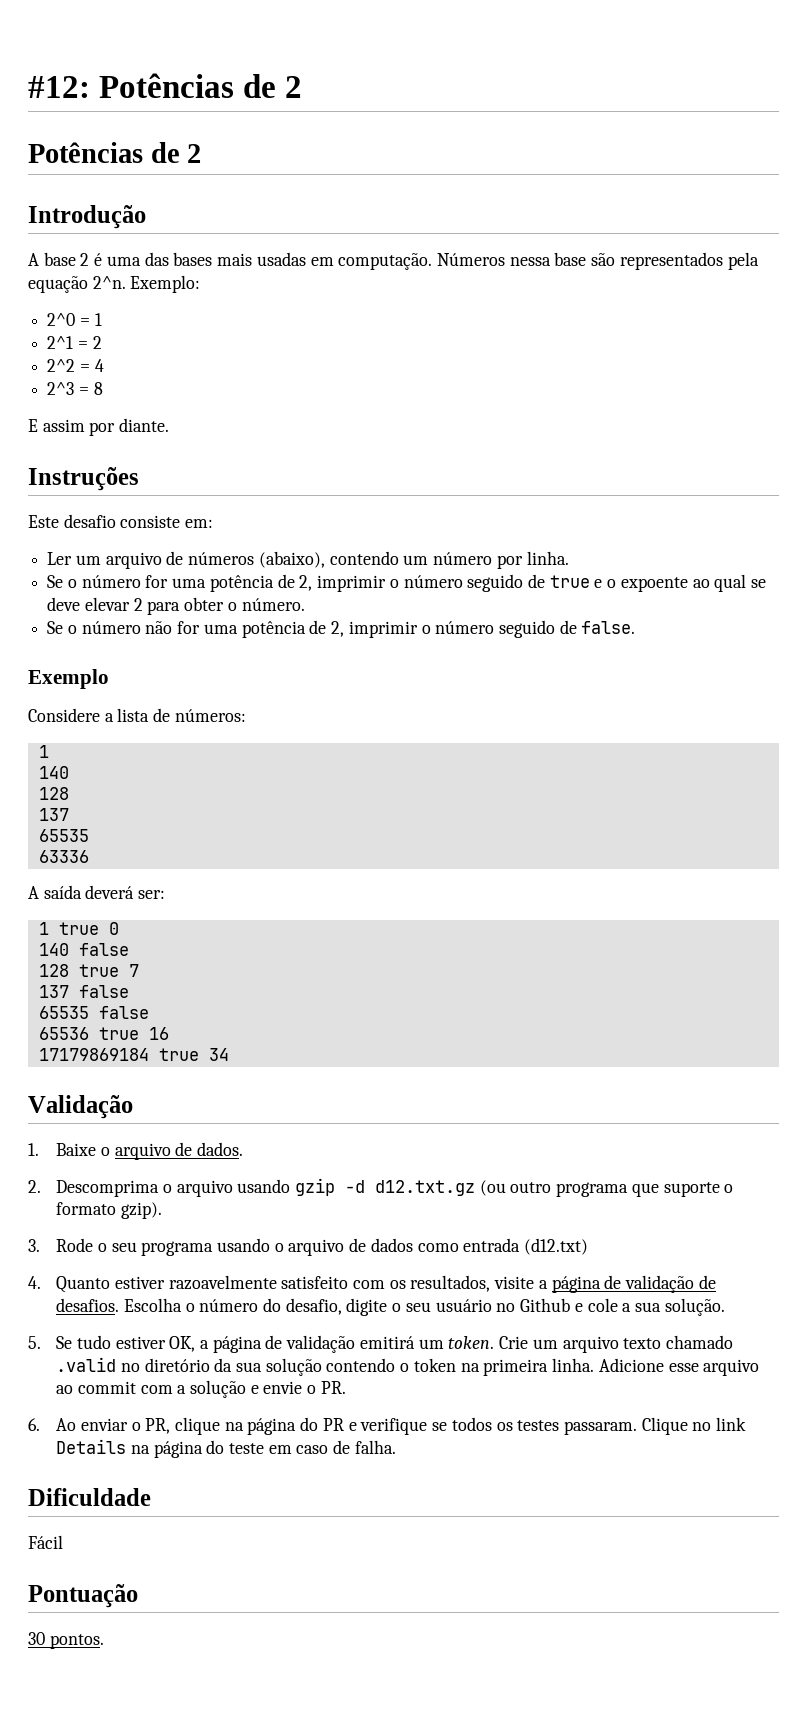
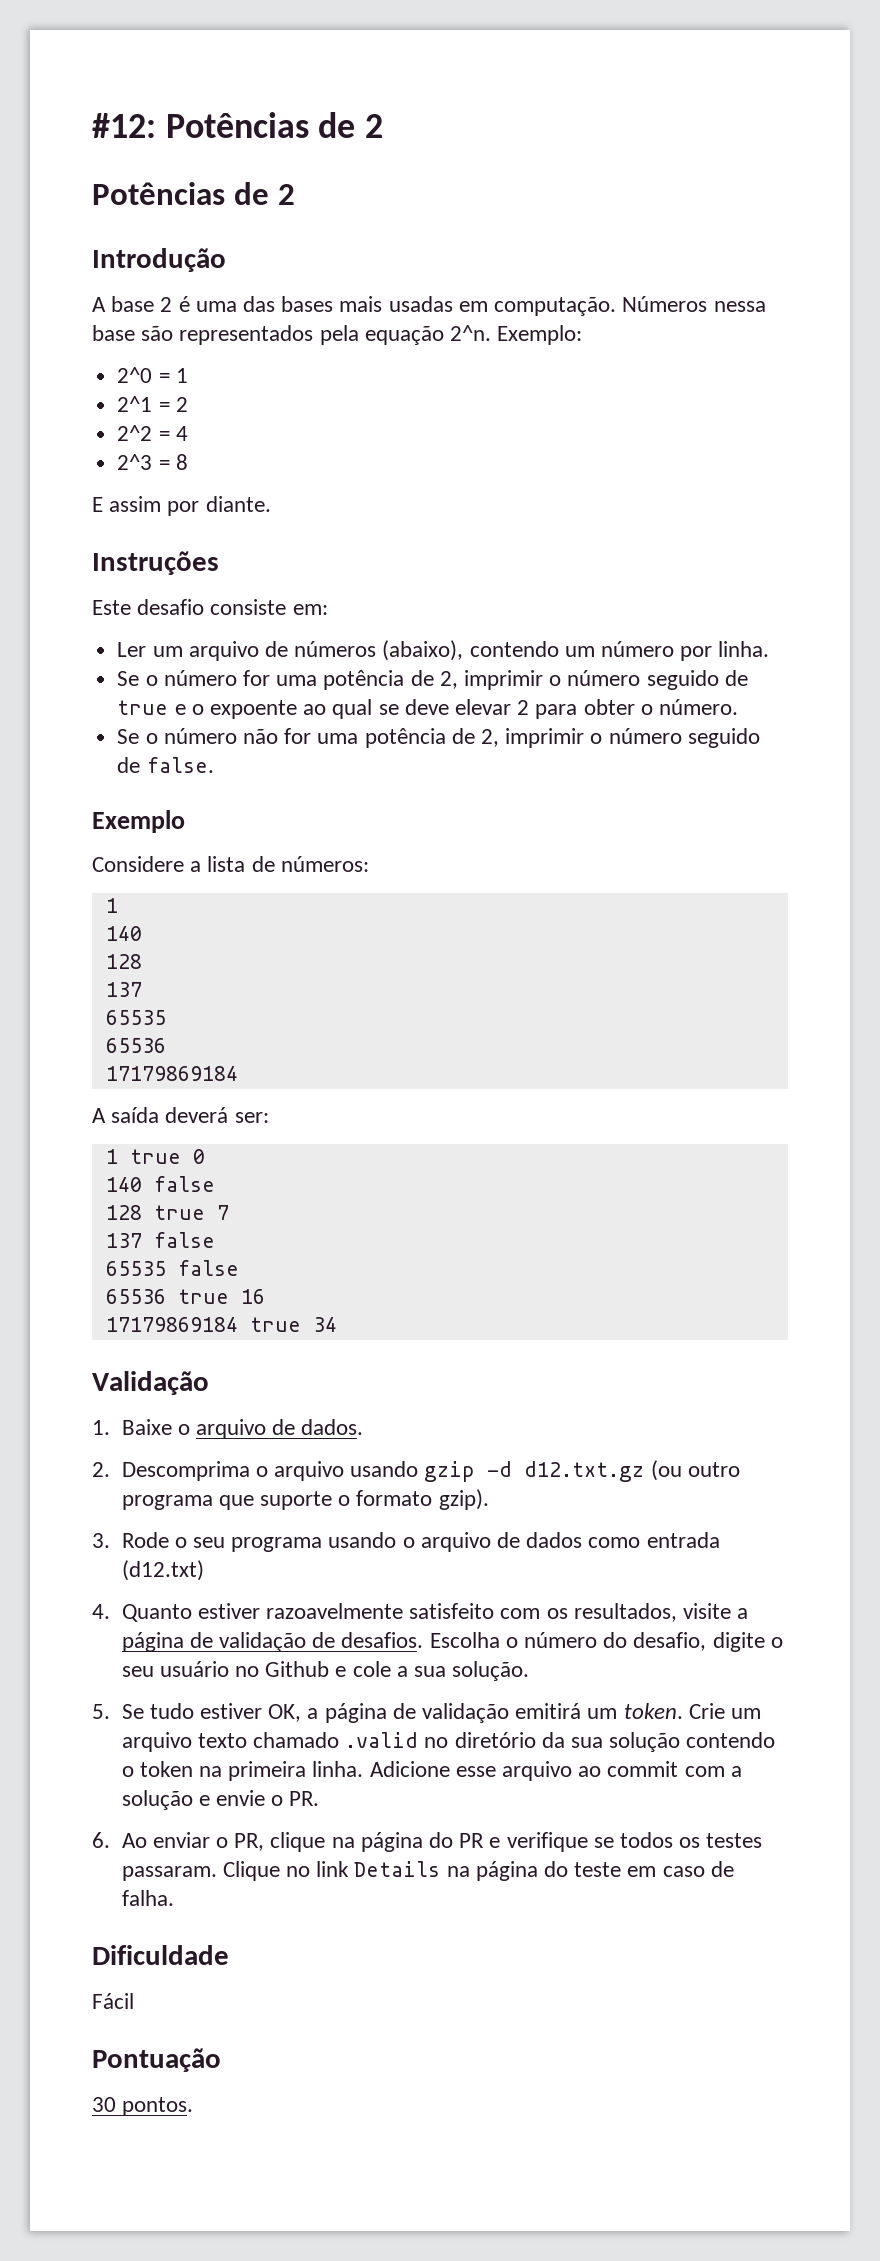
[38,850,89,863] 63336 -> [105,1038,166,1053] [105,1066,238,1081] 65536 // 17179869184

